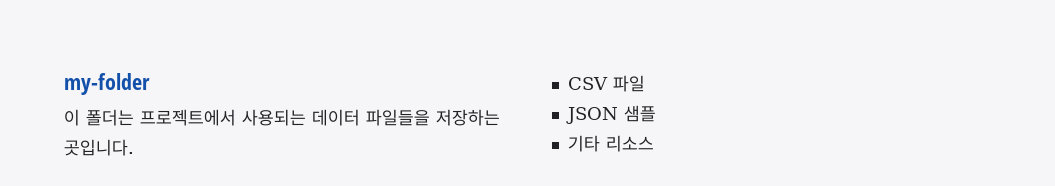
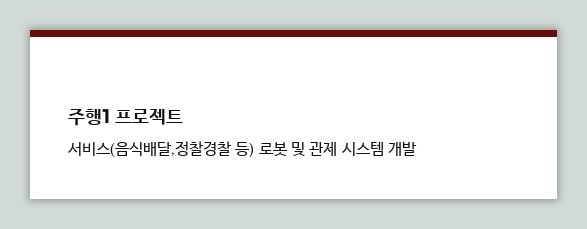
[64,73,150,95] [64,109,500,126] [64,139,134,156] [567,75,645,92] [565,105,656,124] [567,135,654,152] my-folder // 이 폴더는 프로젝트에서 사용되는 데이터 파일들을 저장하는 곳입니다. // CSV 파일 // JSON 샘플 // 기타 리소스 -> [68,108,184,126] [67,141,417,158] 주행1 프로젝트 // 서비스(음식배달,정찰경찰 등) 로봇 및 관제 시스템 개발

